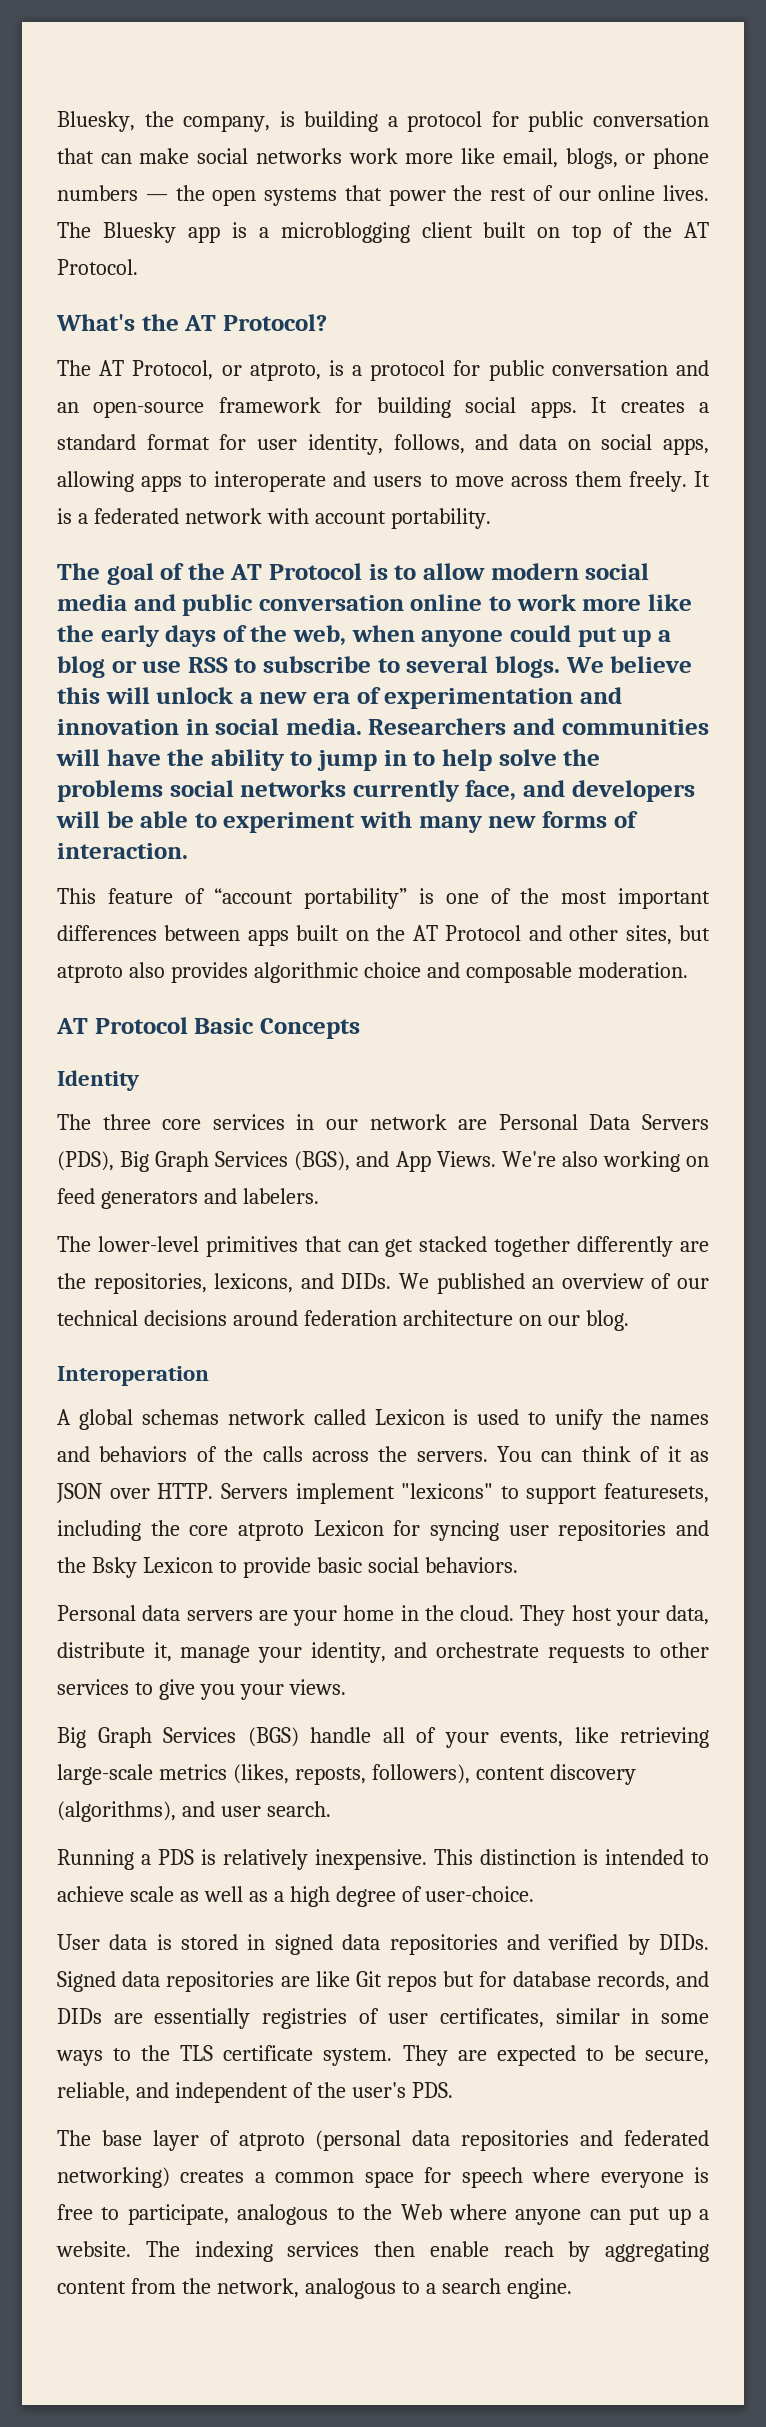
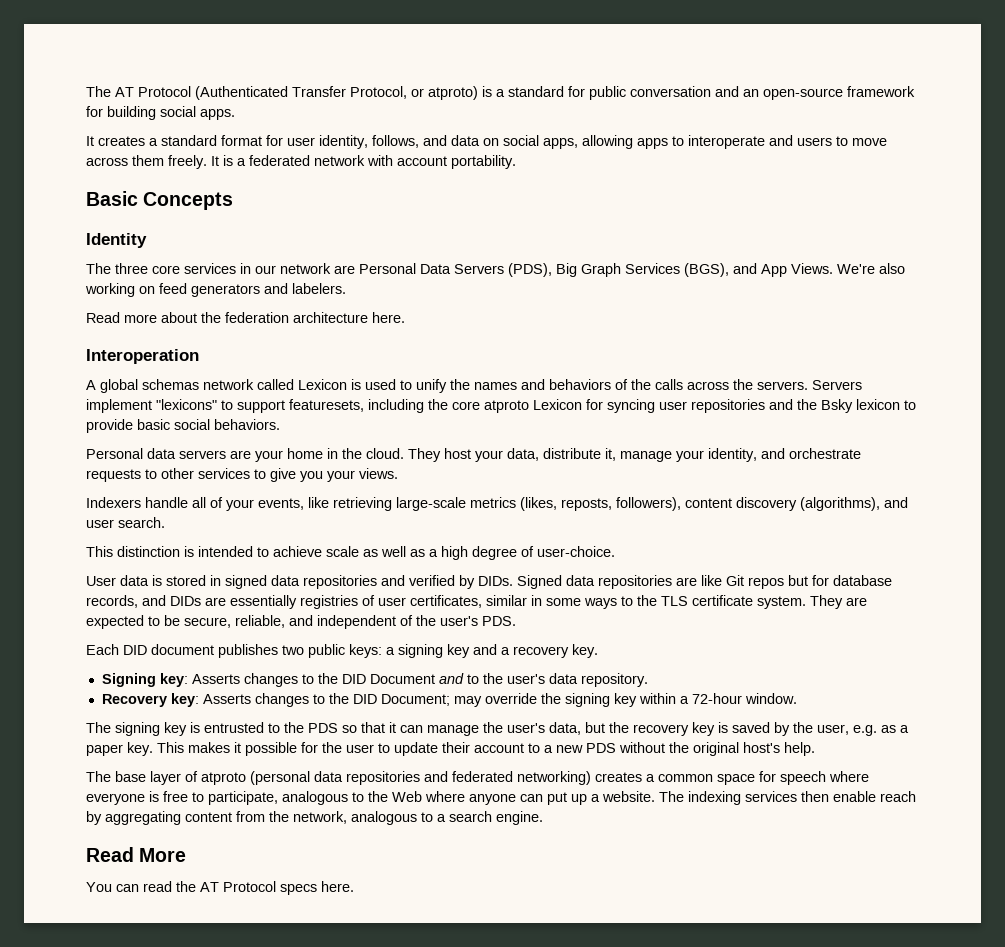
[57,111,709,132] [57,148,710,169] [57,185,709,206] [57,222,709,243] [57,259,138,275] [56,314,327,331] [57,360,446,381] Bluesky, the company, is building a protocol for public conversation that can make social networks work more like email, blogs, or phone numbers — the open systems that power the rest of our online lives. The Bluesky app is a microblogging client built on top of the AT Protocol. // What's the AT Protocol? // The AT Protocol, or atproto, is a protocol -> [86,86,564,100] The AT Protocol (Authenticated Transfer Protocol, or atproto) is a standard
(577, 409) none -> (235, 114) //
[57,563,650,585] [57,594,692,616] [57,625,671,647] [57,656,693,678] [57,687,622,709] [57,718,709,735] [56,749,601,771] [57,780,695,802] [56,811,638,833] [57,843,188,859] [57,888,710,909] [57,925,710,946] [57,962,688,983] [56,1017,188,1034] The goal of the AT Protocol is to allow modern social media and public conversation online to work more like the early days of the web, when anyone could put up a blog or use RSS to subscribe to several blogs. We believe this will unlock a new era of experimentation and innovation in social media. Researchers and communities will have the ability to jump in to help solve the problems social networks currently face, and developers will be able to experiment with many new forms of interaction. // This feature of “account portability” is one of the most important differences between apps built on the AT Protocol and other sites, but atproto also provides algorithmic choice and composable moderation. // AT Protocol -> (516, 162) none
[57,1236,710,1257] [57,1273,710,1294] [57,1310,629,1331] The lower-level primitives that can get stacked together differently are the repositories, lexicons, and DIDs. We published an overview of our technical decisions around federation architecture on our blog. -> [86,312,405,323] Read more about the federation architecture here.
[497,1446,709,1462] [56,1483,214,1503] You can think of it as JSON over HTTP. -> (808, 385) none
[142,1557,213,1573] Lexicon -> [856,399,900,410] lexicon
[57,1727,299,1748] Big Graph Services (BGS) -> [86,497,141,508] Indexers
[57,1849,427,1870] Running a PDS is relatively inexpensive. -> (165, 522) none
(453, 2090) none -> [86,644,598,658] [101,673,648,687] [101,693,797,707] [86,722,909,736] [86,742,815,756] // Each DID document publishes two public keys: a signing key and a recovery key. // Signing key: Asserts changes to the DID Document and to the user's data repository. // Recovery key: Asserts changes to the DID Document; may override the signing key within a 72-hour window. // The signing key is entrusted to the PDS so that it can manage the user's data, but the recovery key is saved by the user, e.g. as a paper key. This makes it possible for the user to update their account to a new PDS without the original host's help.
(572, 2288) none -> [86,847,187,862] [86,881,354,895] // Read More // You can read the AT Protocol specs here.

